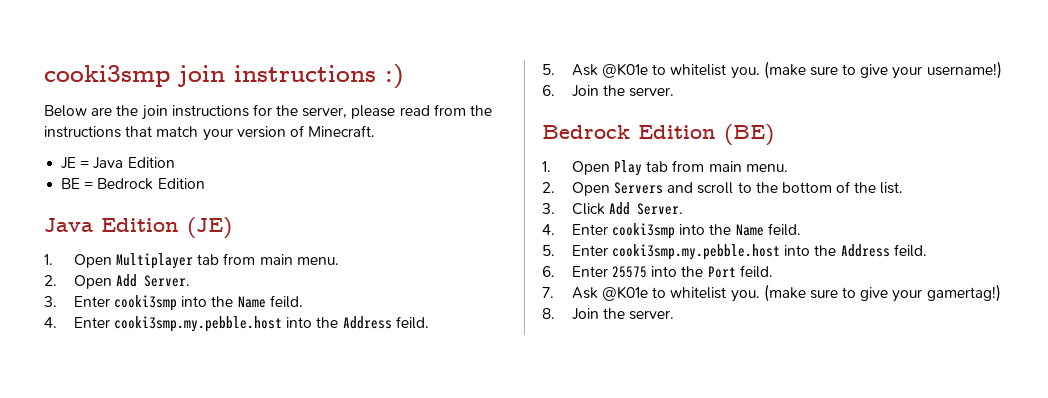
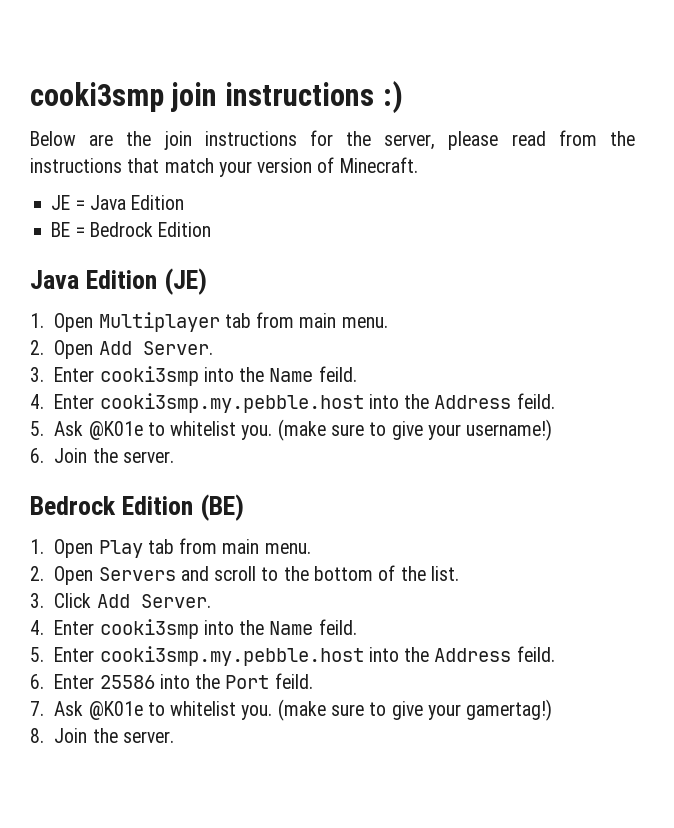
[611,266,647,278] 25575 -> [99,675,155,689] 25586

